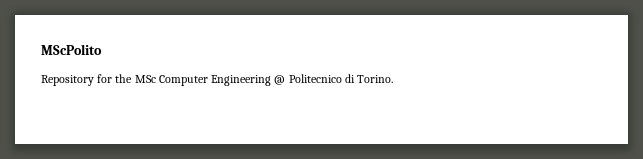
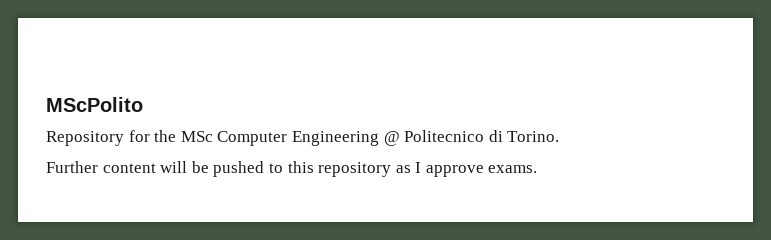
(394, 79) none -> [46,161,538,177] // Further content will be pushed to this repository as I approve exams.

